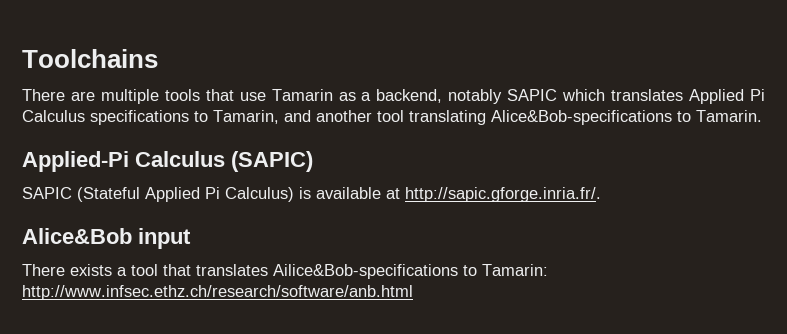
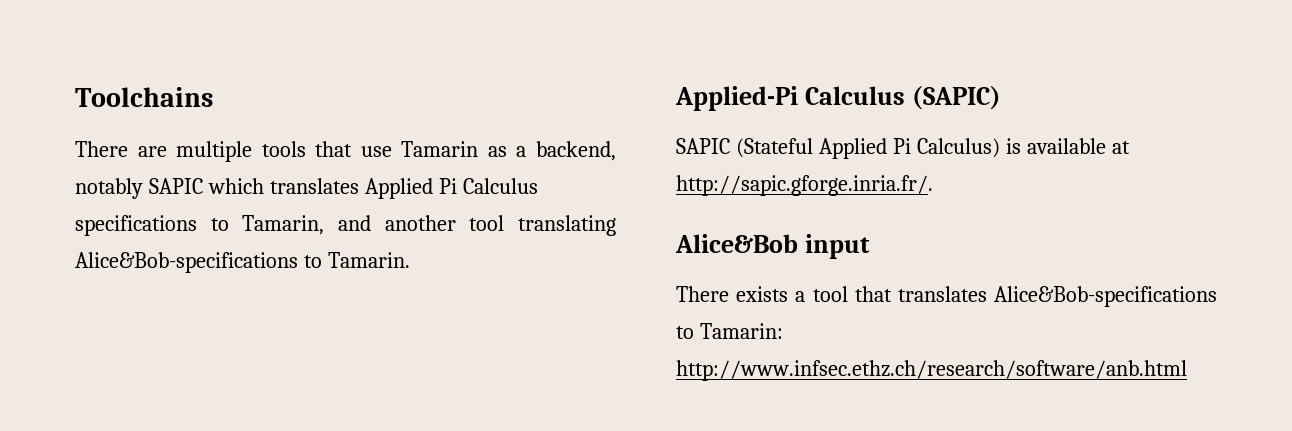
[273,264,458,279] Ailice&Bob-specifications -> [994,286,1217,307] Alice&Bob-specifications

